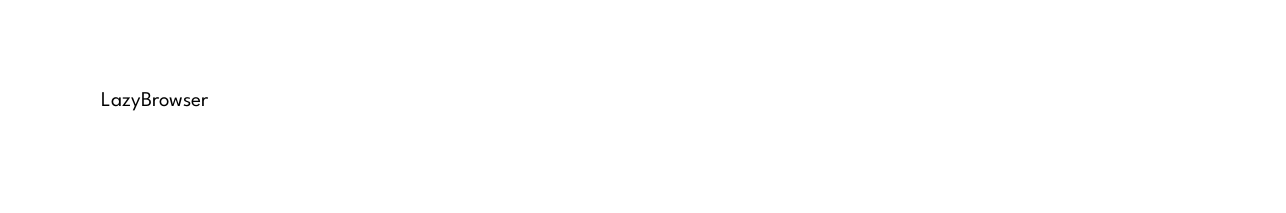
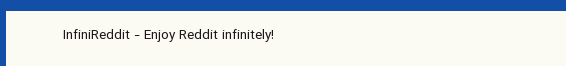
[101,92,209,111] LazyBrowser -> [63,29,274,42] InfiniReddit - Enjoy Reddit infinitely!

